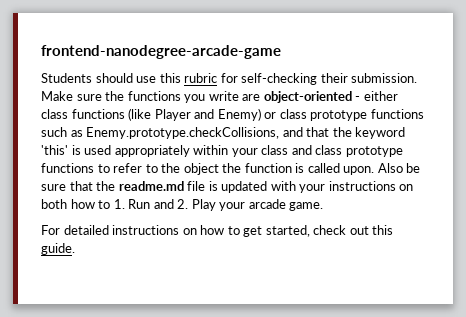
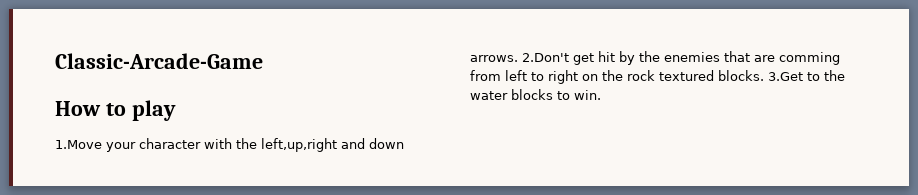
[41,45,281,59] [41,73,418,85] [41,91,398,103] [41,108,424,121] [41,127,406,139] [41,145,403,157] [41,163,421,175] [41,181,414,193] [41,199,324,211] [41,225,394,237] [41,243,75,255] frontend-nanodegree-arcade-game // Students should use this rubric for self-checking their submission. Make sure the functions you write are object-oriented - either class functions (like Player and Enemy) or class prototype functions such as Enemy.prototype.checkCollisions, and that the keyword 'this' is used appropriately within your class and class prototype functions to refer to the object the function is called upon. Also be sure that the readme.md file is updated with your instructions on both how to 1. Run and 2. Play your arcade game. // For detailed instructions on how to get started, check out this guide. -> [55,53,263,69] [55,100,176,121] [55,138,404,152] [470,51,840,65] [470,70,845,84] [470,89,601,100] Classic-Arcade-Game // How to play // 1.Move your character with the left,up,right and down arrows. 2.Don't get hit by the enemies that are comming from left to right on the rock textured blocks. 3.Get to the water blocks to win.

